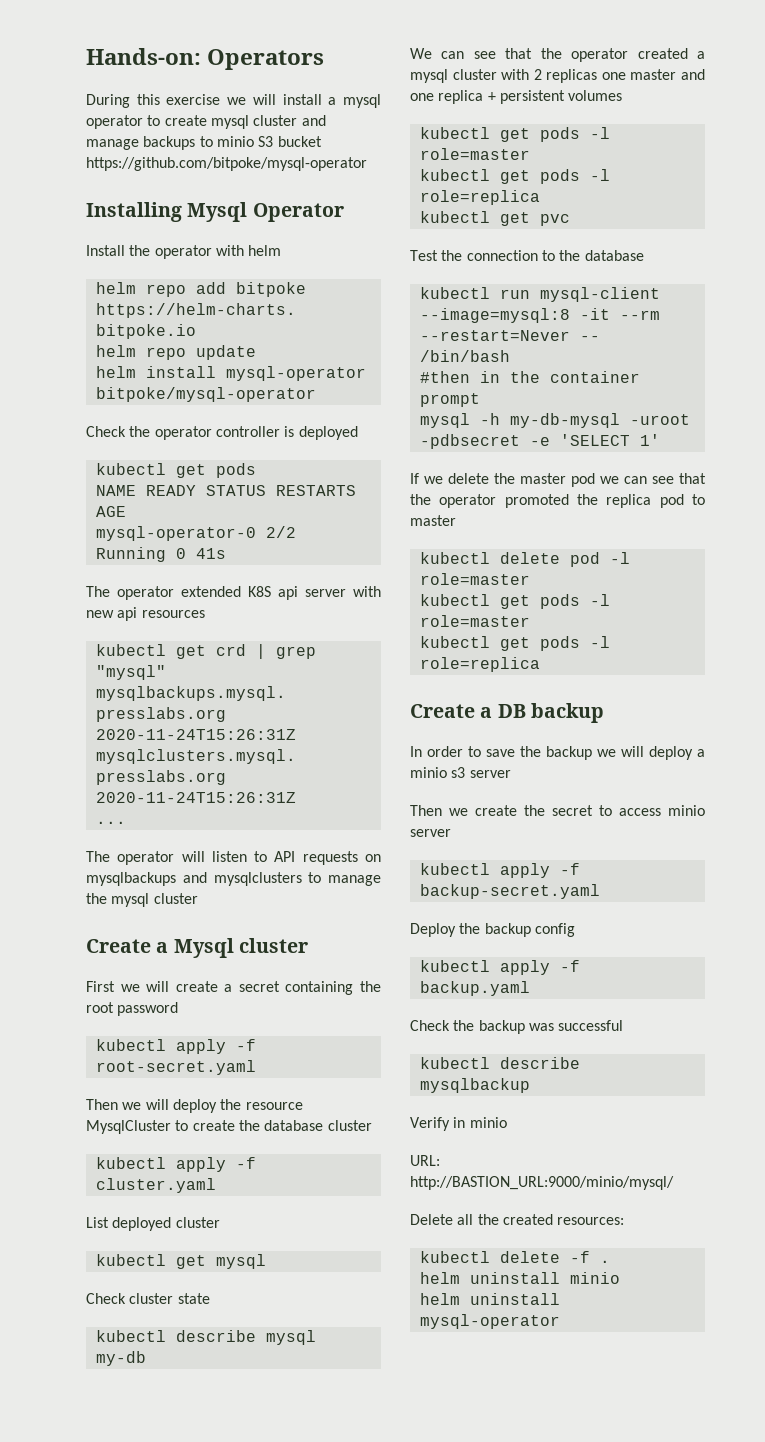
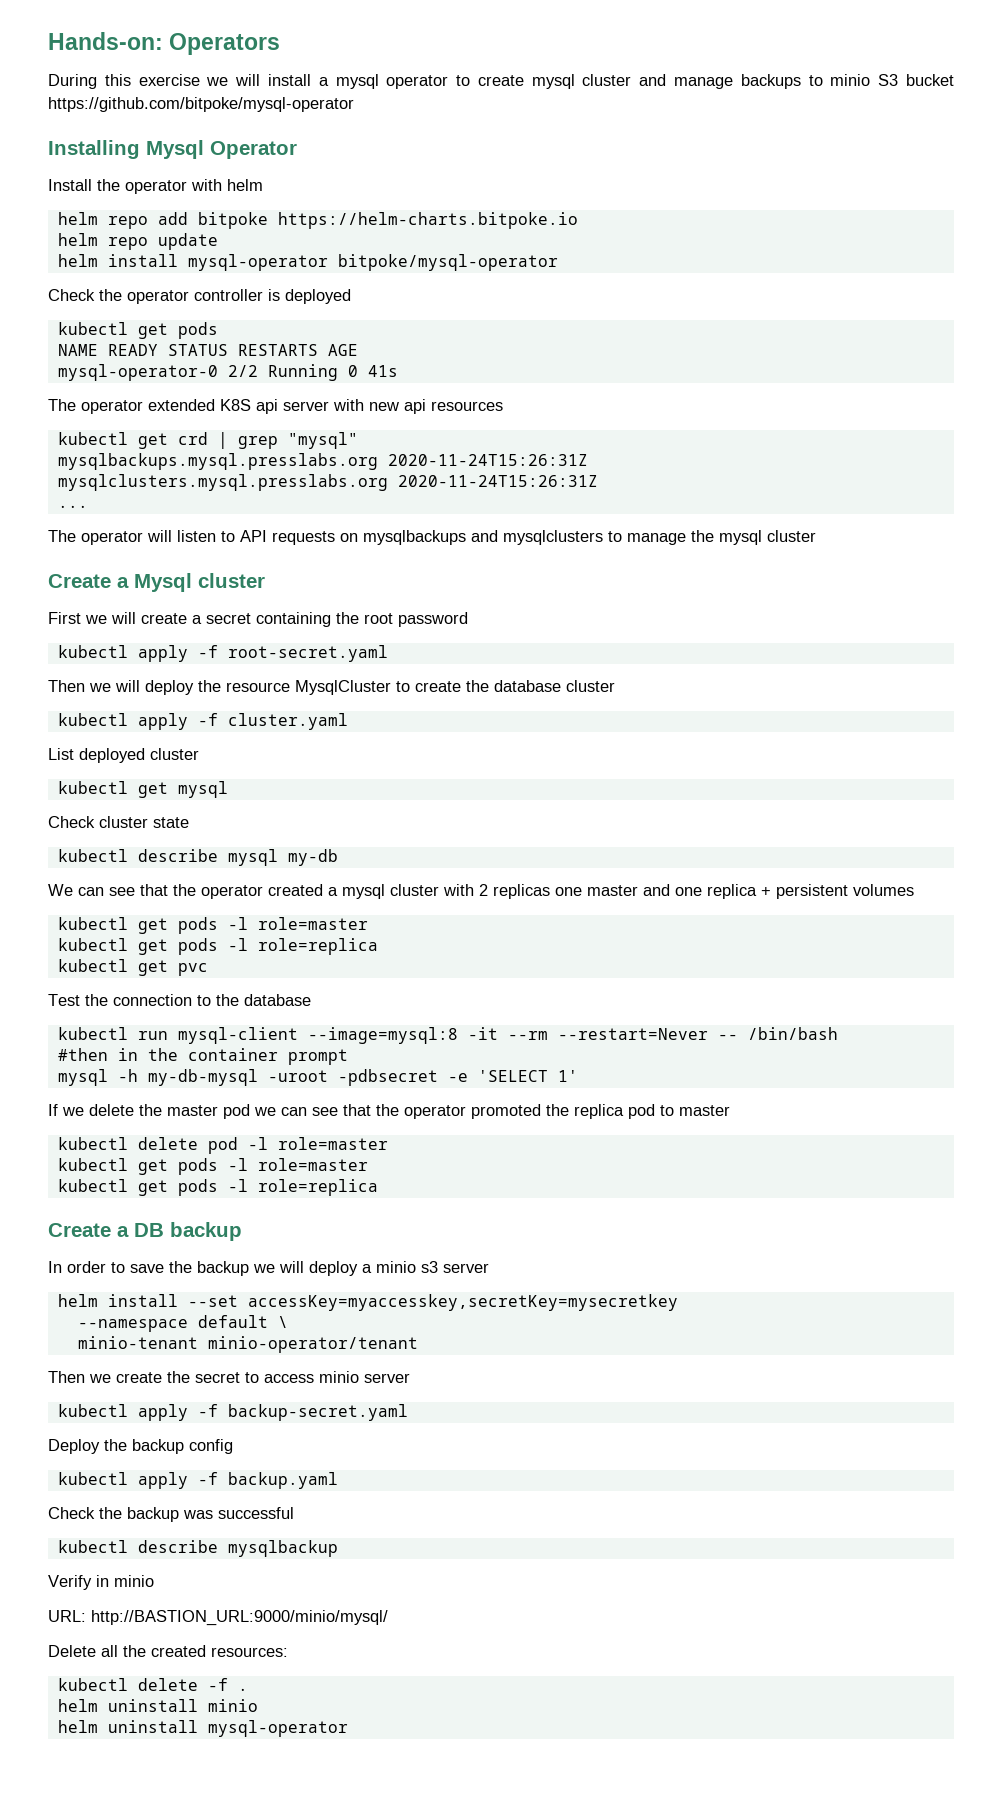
(511, 774) none -> [57,1294,678,1311] [77,1315,288,1332] [77,1336,418,1353] // helm install --set accessKey=myaccesskey,secretKey=mysecretkey // --namespace default \ // minio-tenant minio-operator/tenant

